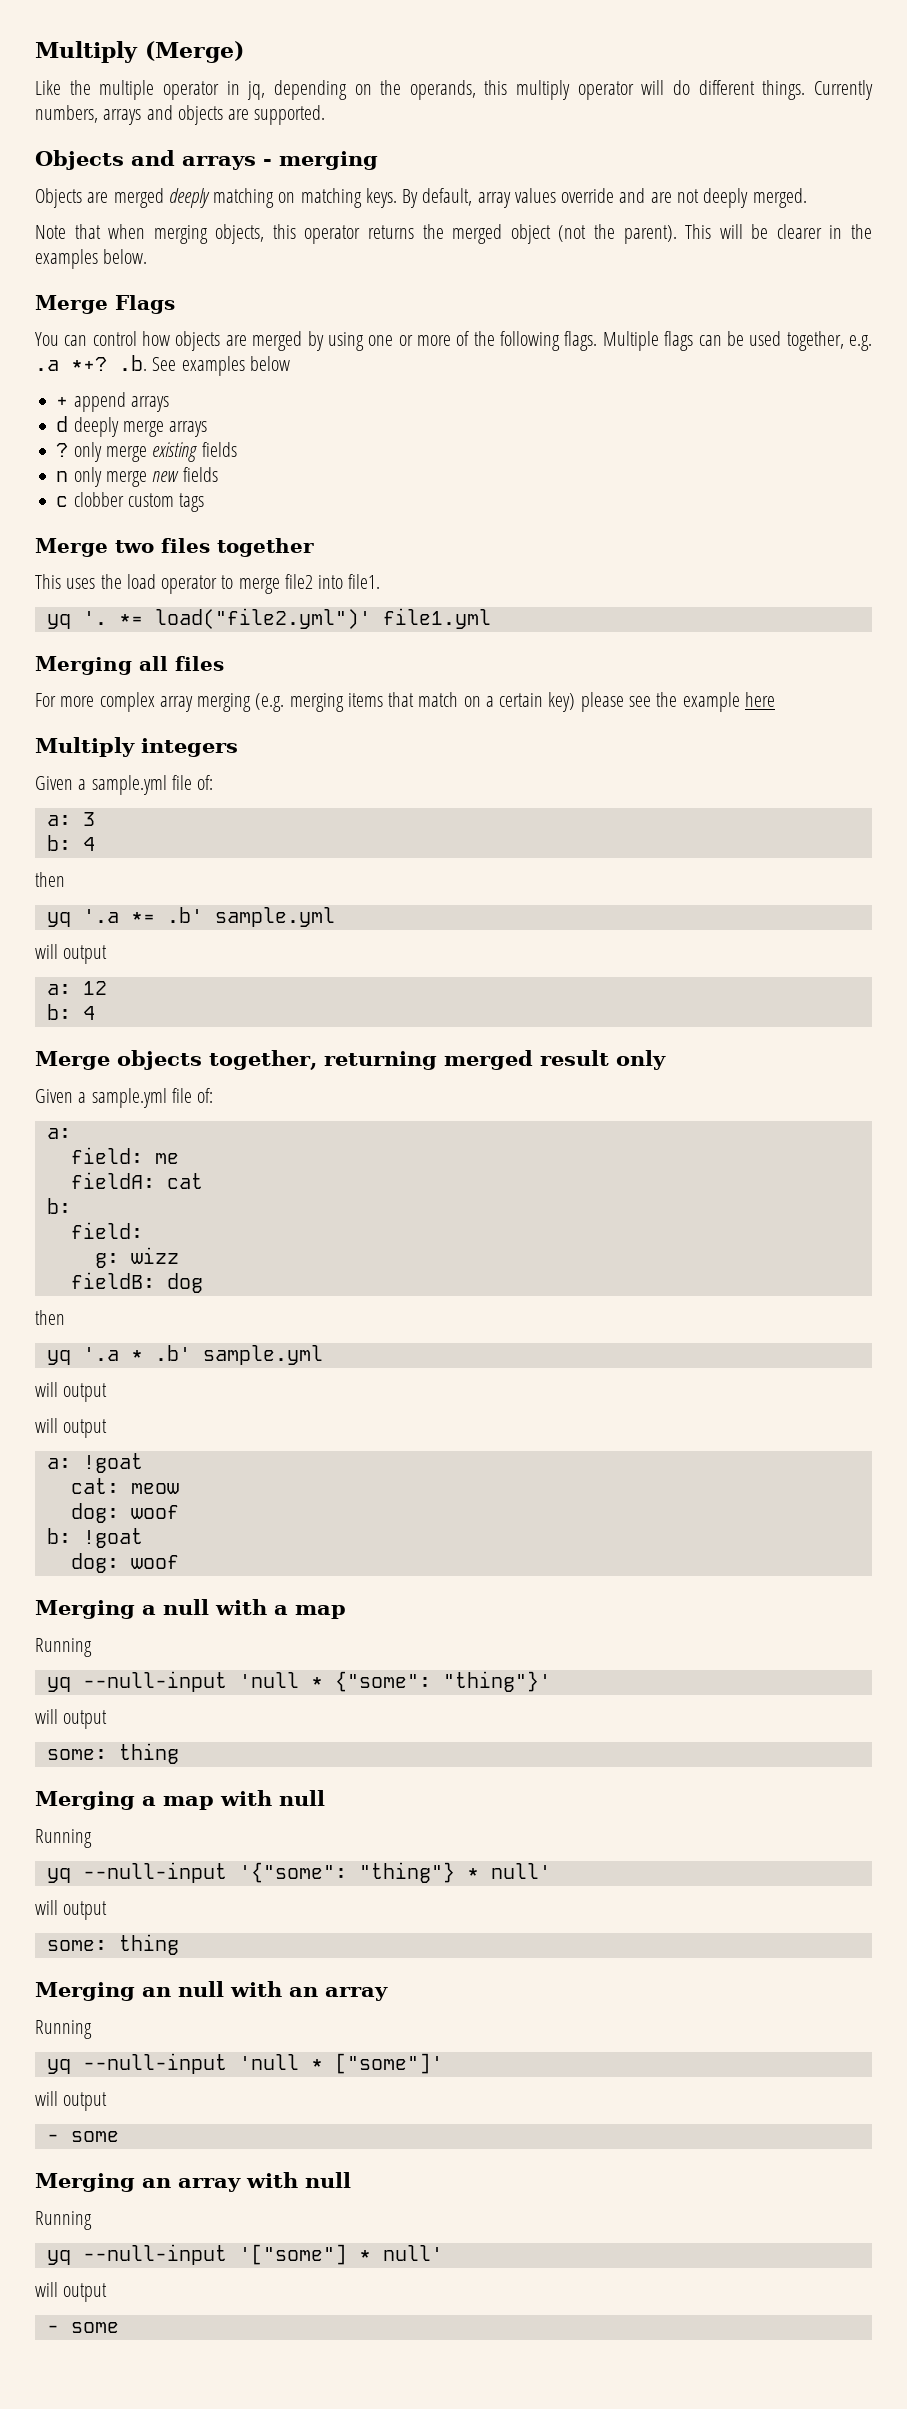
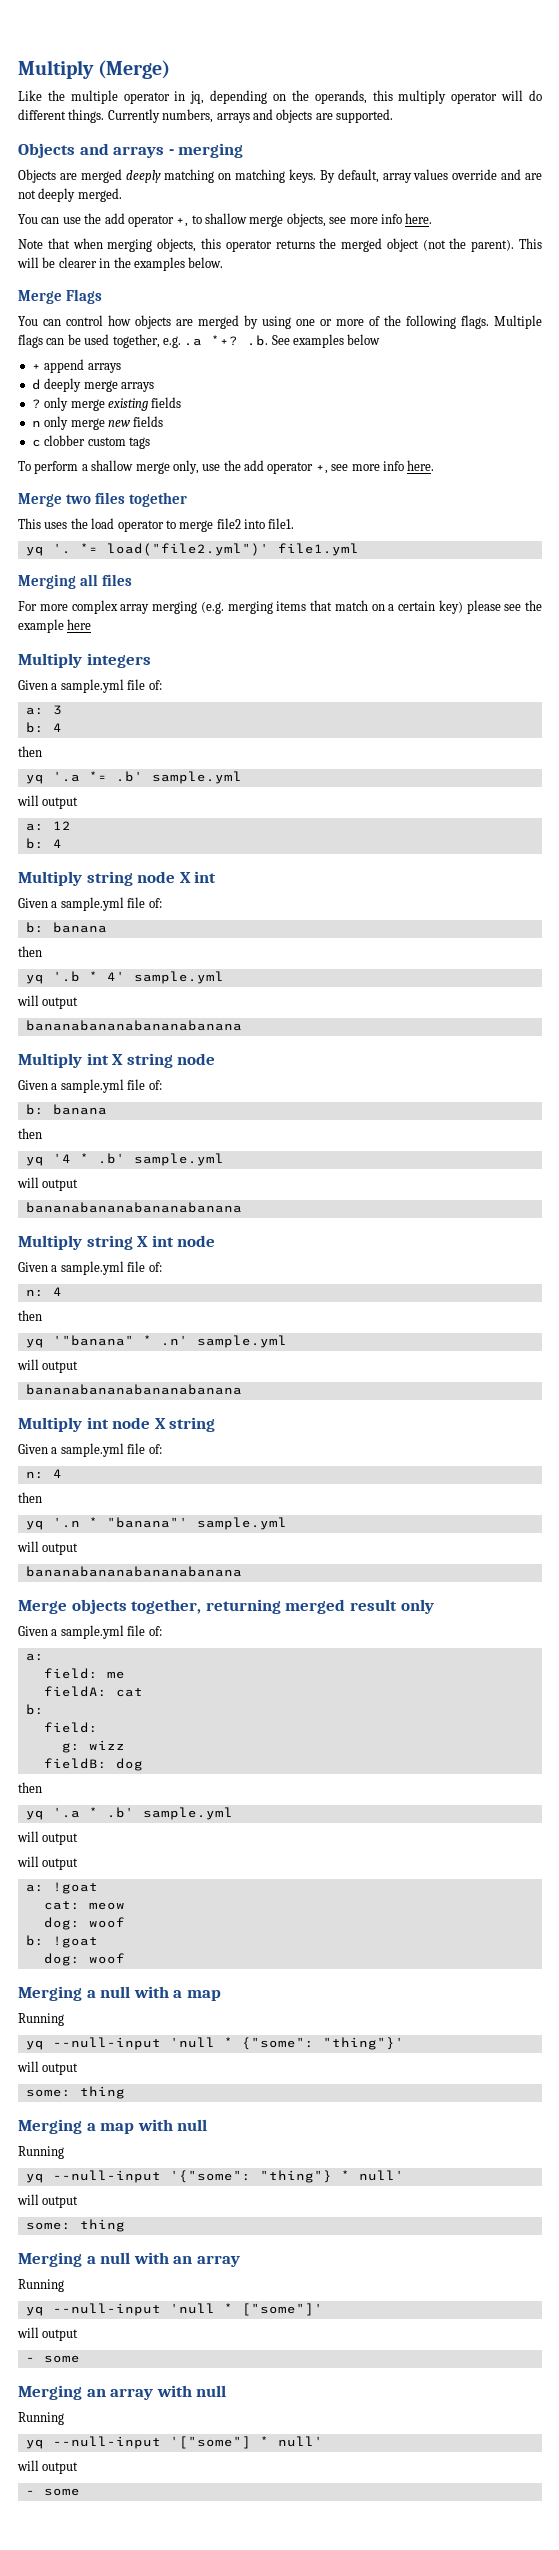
(807, 198) none -> [18,213,433,227] // You can use the add operator +, to shallow merge objects, see more info here.
(205, 502) none -> [18,460,435,474] // To perform a shallow merge only, use the add operator +, see more info here.
(95, 1013) none -> [18,871,217,886] [18,897,162,911] [25,922,107,933] [18,946,42,957] [25,971,224,984] [17,995,79,1009] [25,1020,242,1031] [18,1053,216,1068] [18,1079,162,1093] [25,1104,107,1115] [18,1128,42,1139] [25,1153,224,1166] [17,1177,79,1191] [25,1202,242,1213] [18,1235,216,1250] [18,1261,162,1275] [25,1287,62,1297] [18,1310,42,1321] [25,1335,287,1348] [17,1359,79,1373] [25,1384,242,1395] [18,1417,216,1432] [18,1443,162,1457] [25,1469,62,1479] [18,1492,42,1503] [25,1517,287,1530] [17,1541,79,1555] [25,1566,242,1577] // Multiply string node X int // Given a sample.yml file of: // b: banana // then // yq '.b * 4' sample.yml // will output // bananabananabananabanana // Multiply int X string node // Given a sample.yml file of: // b: banana // then // yq '4 * .b' sample.yml // will output // bananabananabananabanana // Multiply string X int node // Given a sample.yml file of: // n: 4 // then // yq '"banana" * .n' sample.yml // will output // bananabananabananabanana // Multiply int node X string // Given a sample.yml file of: // n: 4 // then // yq '.n * "banana"' sample.yml // will output // bananabananabananabanana
[142,1987,171,1997] an -> [86,2256,96,2264] a

